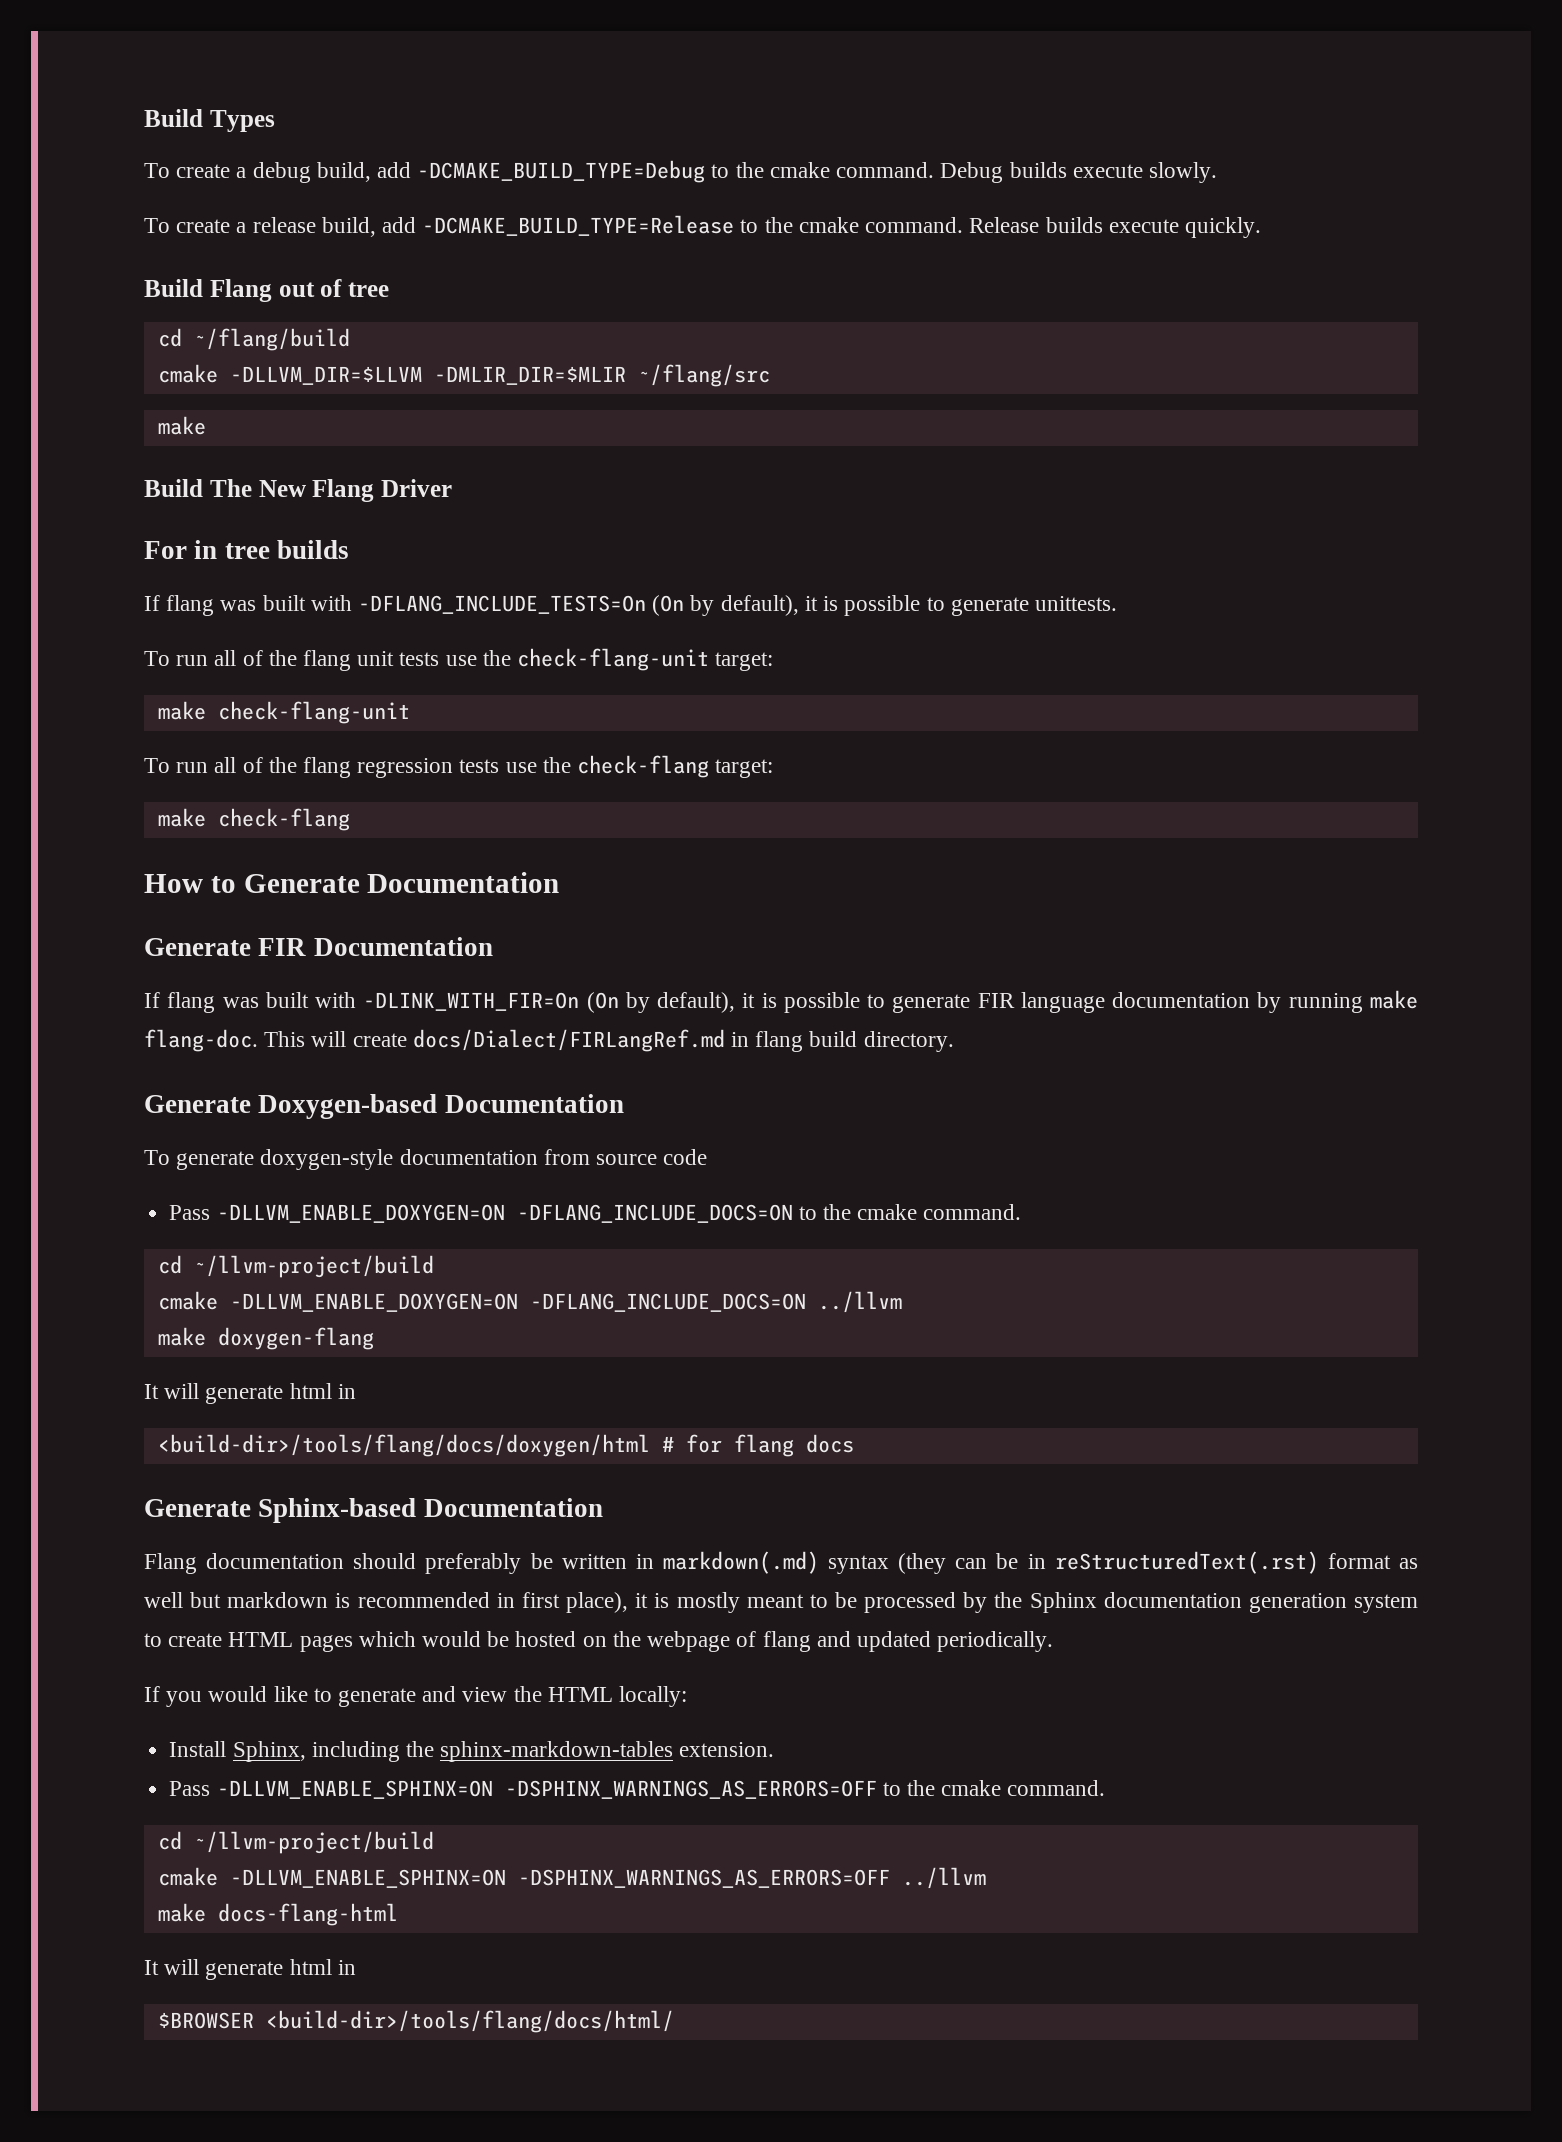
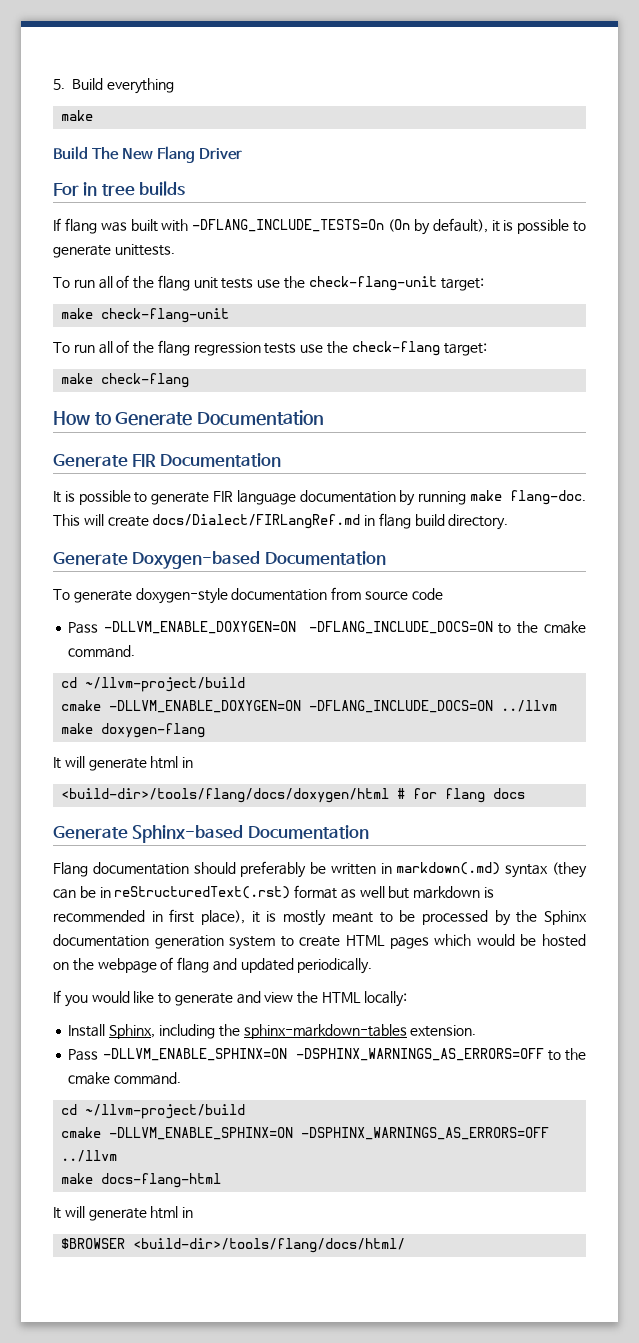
[144,109,275,132] [144,160,1217,183] [144,215,1261,238] [144,279,389,302] [157,328,350,351] [157,364,770,387] Build Types // To create a debug build, add -DCMAKE_BUILD_TYPE=Debug to the cmake command. Debug builds execute slowly. // To create a release build, add -DCMAKE_BUILD_TYPE=Release to the cmake command. Release builds execute quickly. // Build Flang out of tree // cd ~/flang/build // cmake -DLLVM_DIR=$LLVM -DMLIR_DIR=$MLIR ~/flang/src -> [53,78,174,94] 5. Build everything
[144,992,756,1013] If flang was built with -DLINK_WITH_FIR=On (On by default), it -> [53,491,61,503] It

